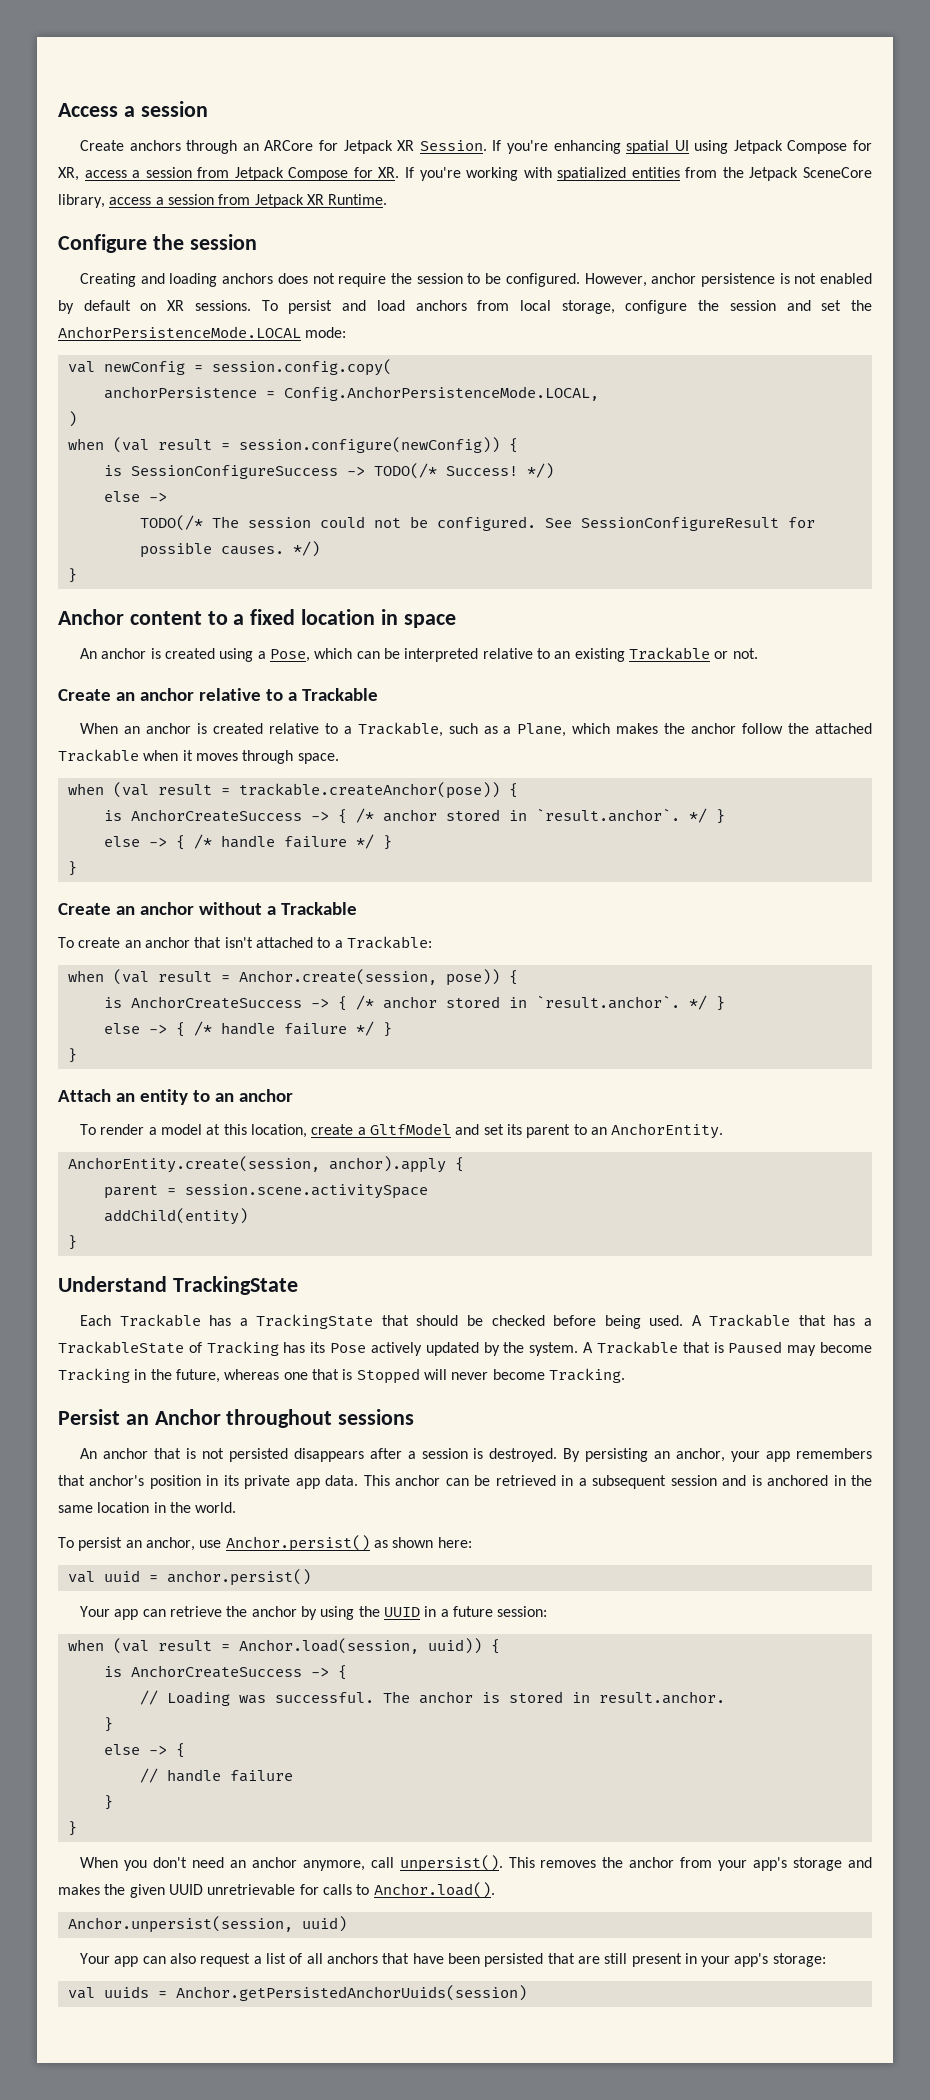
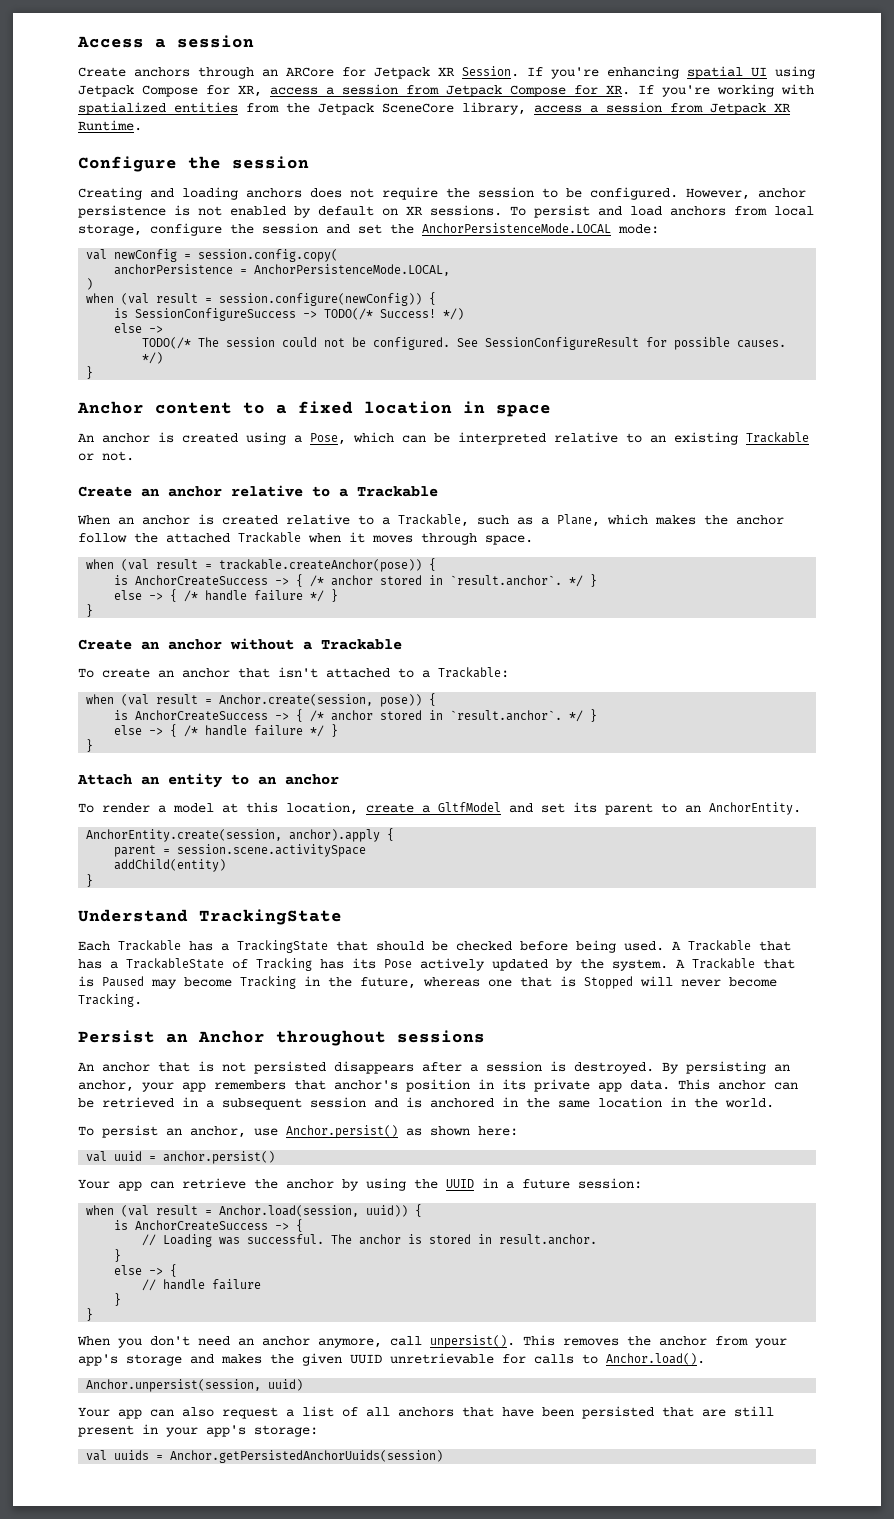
[283,386,599,401] Config.AnchorPersistenceMode.LOCAL, -> [254,264,451,276] AnchorPersistenceMode.LOCAL,

